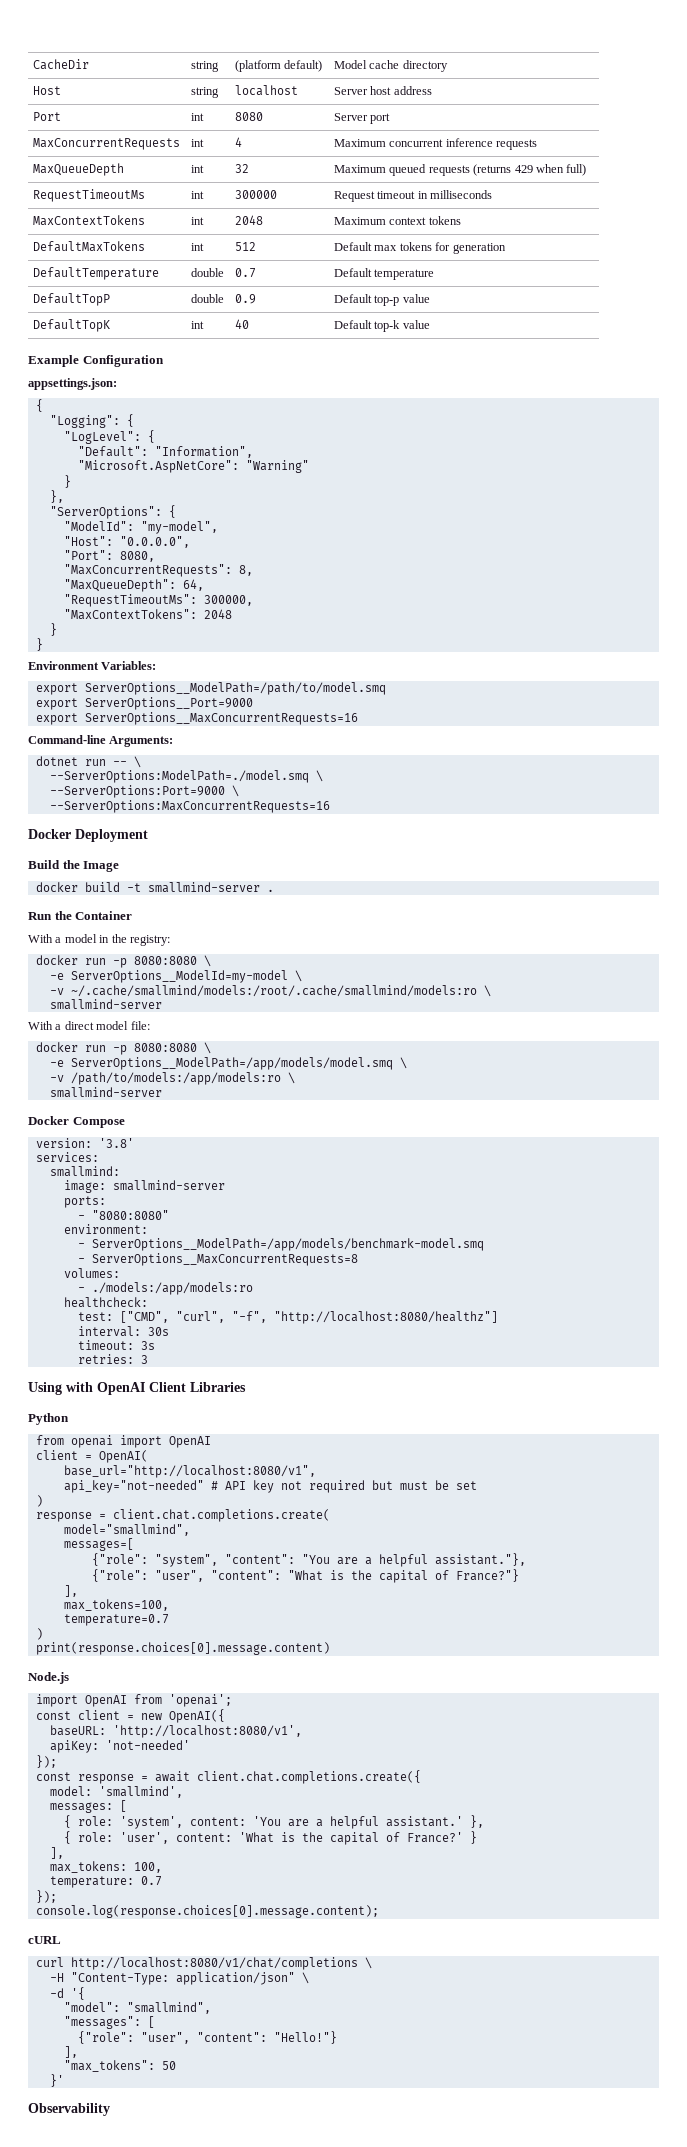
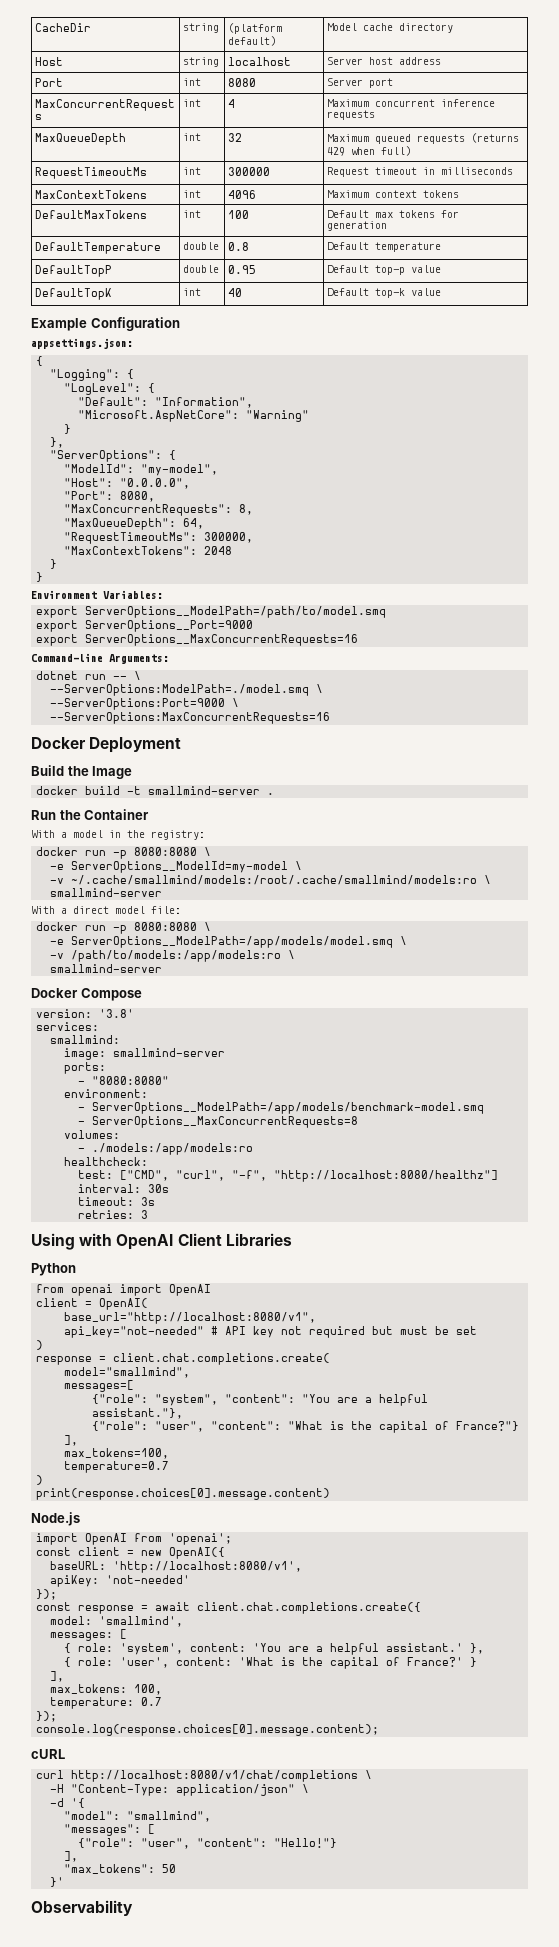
[235,215,264,225] 2048 -> [227,190,256,199] 4096
[235,242,257,251] 512 -> [227,210,249,219] 100
[235,268,257,278] 0.7 -> [227,242,249,251] 0.8
[235,294,257,304] 0.9 -> [227,265,256,274] 0.95

